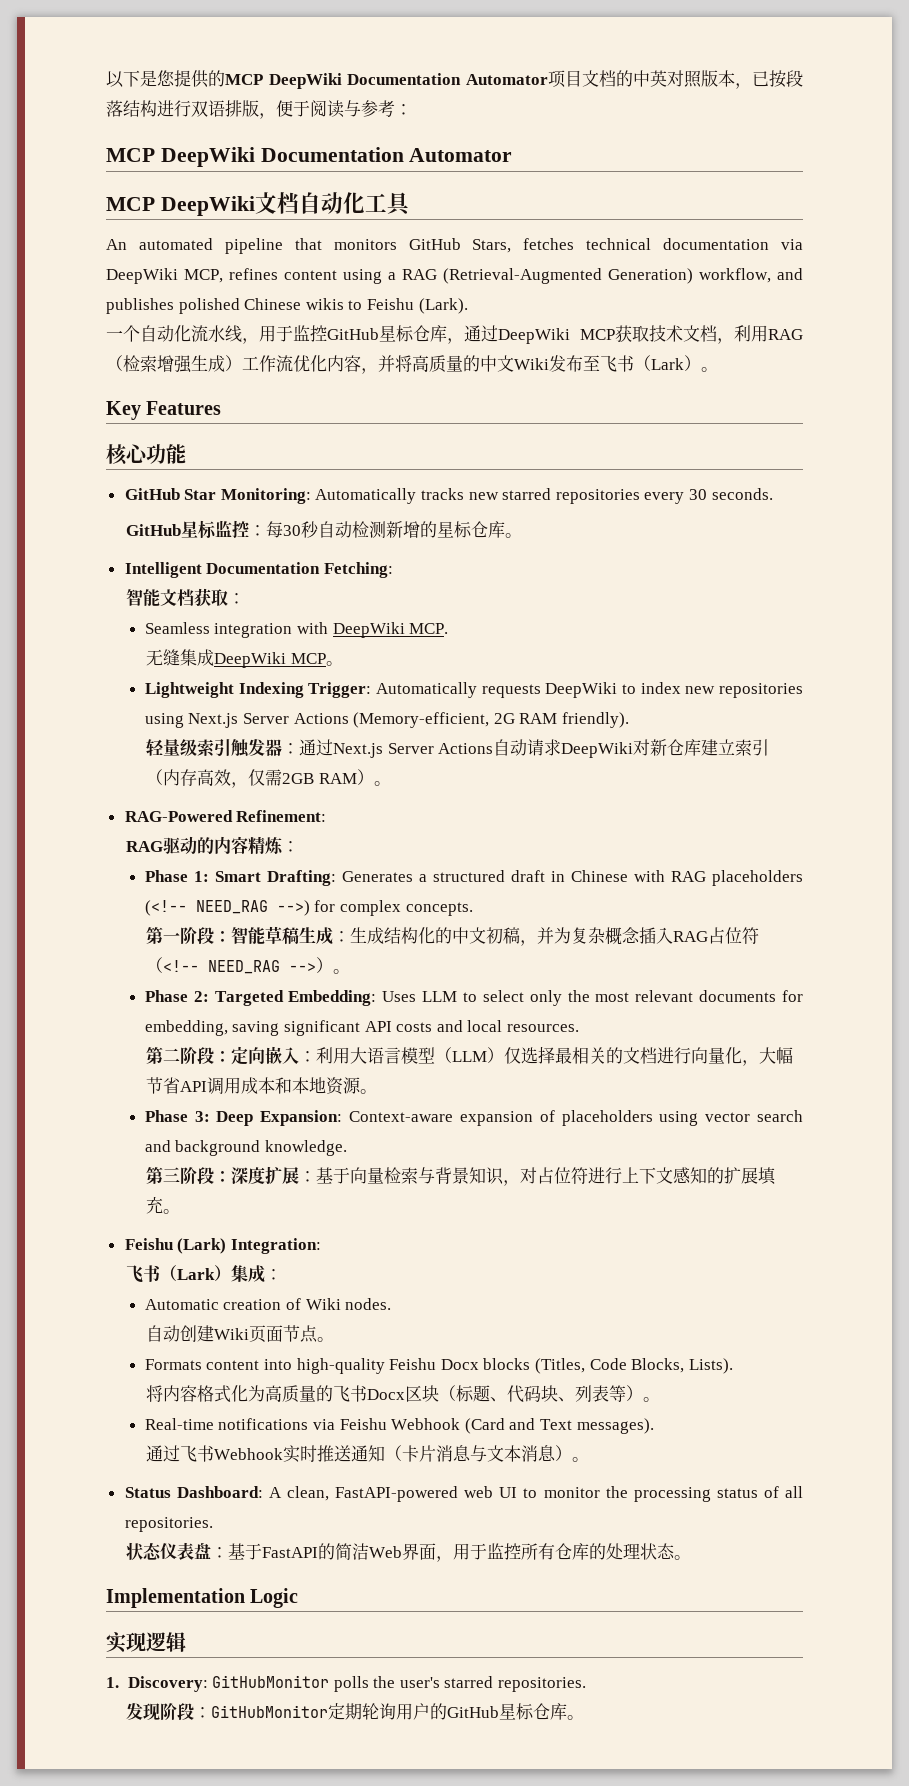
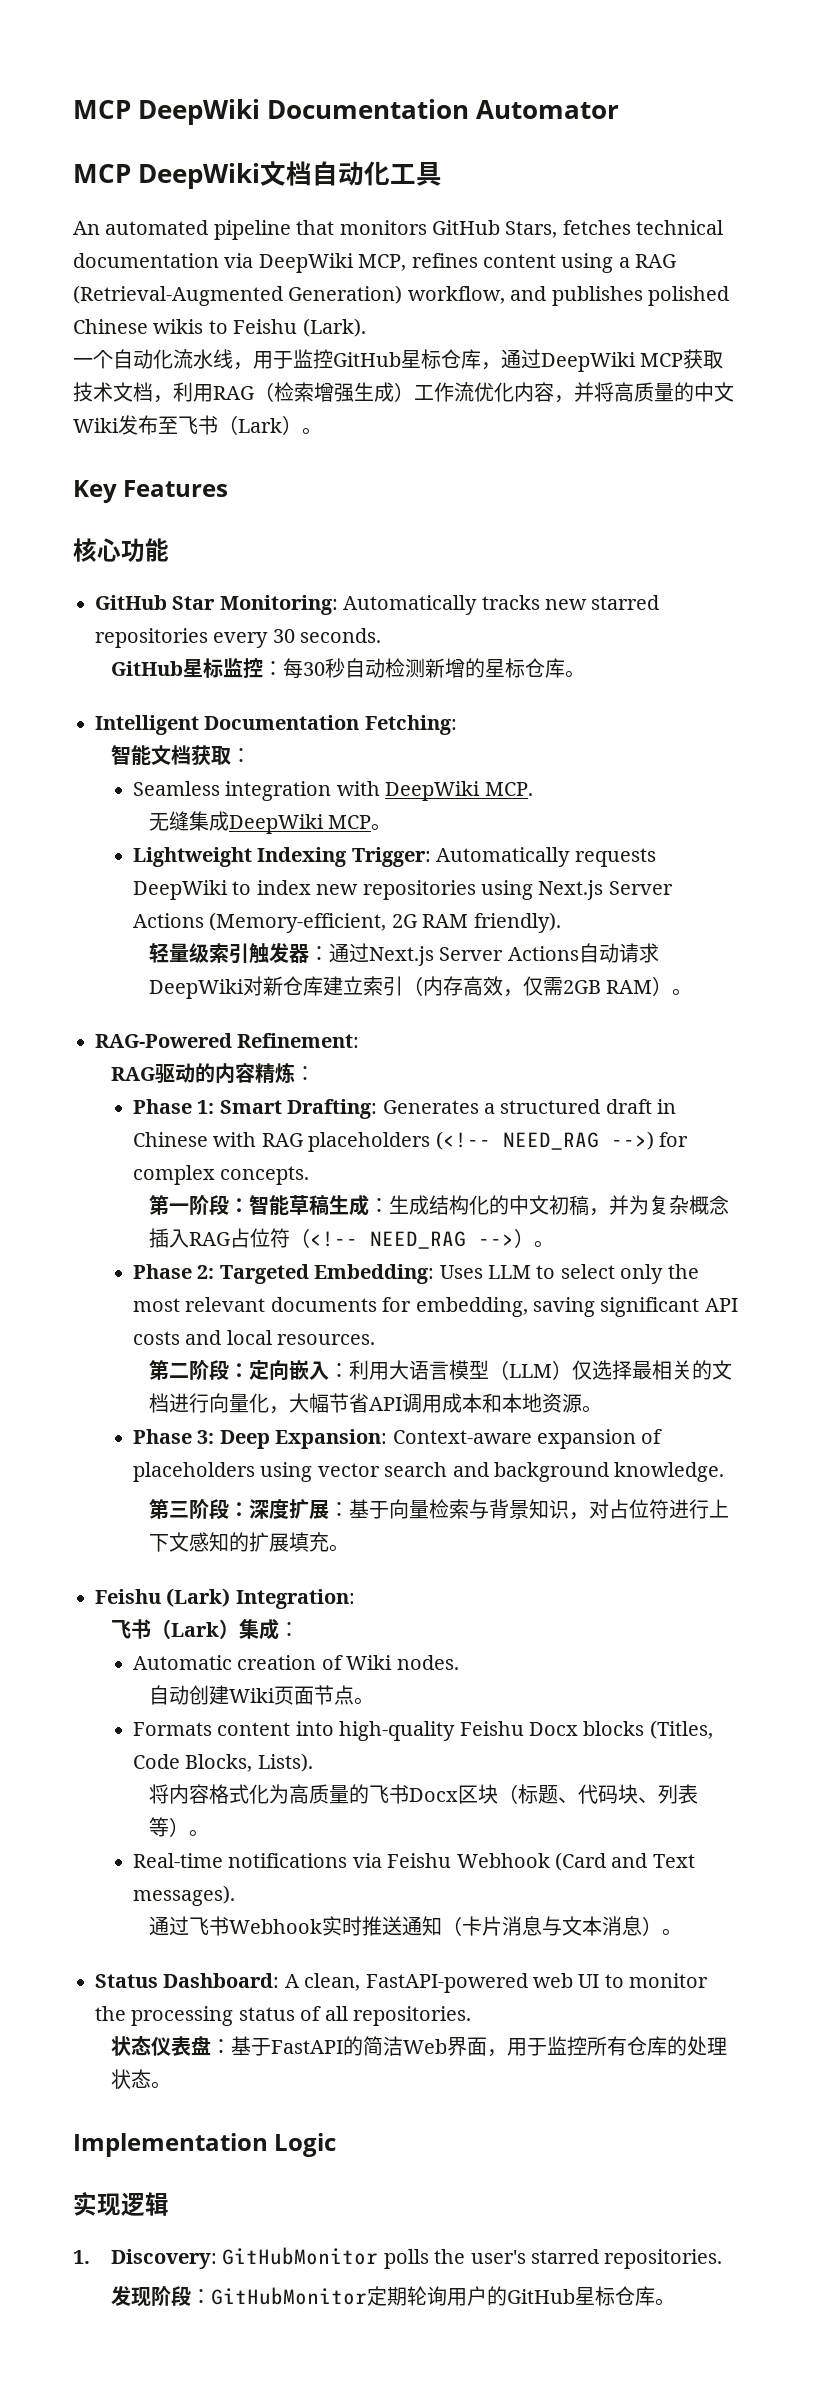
[106,70,803,89] [106,100,412,119] 以下是您提供的MCP DeepWiki Documentation Automator项目文档的中英对照版本，已按段落结构进行双语排版，便于阅读与参考： // -> (73, 109) none

